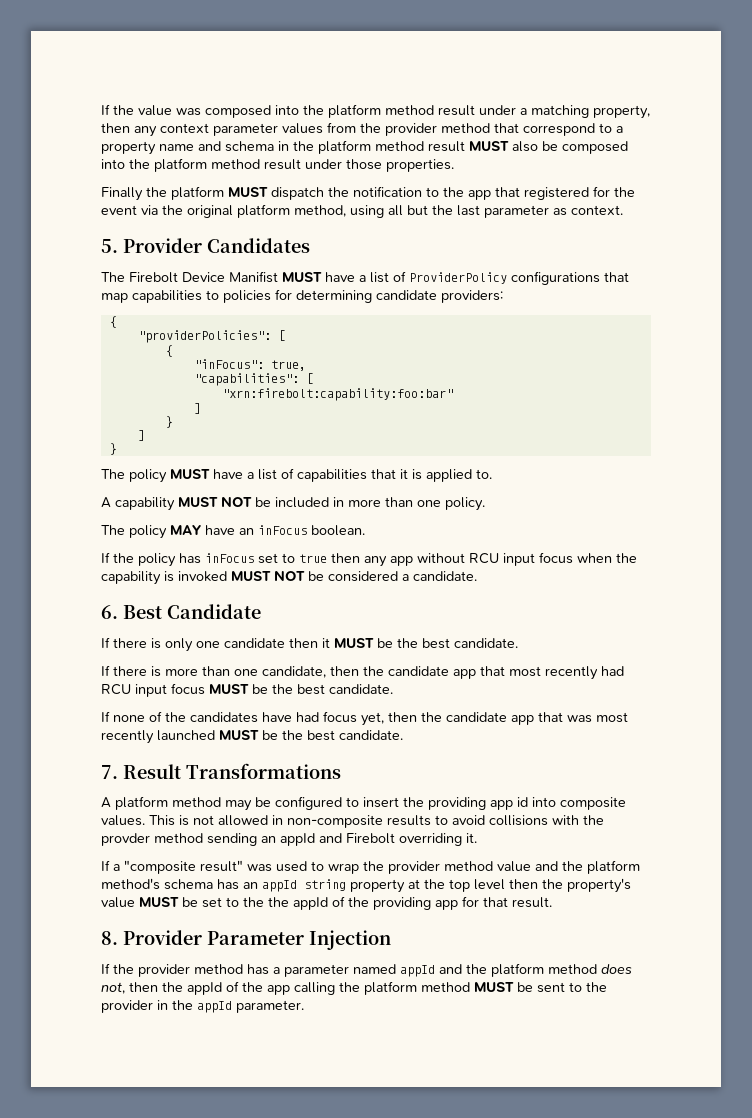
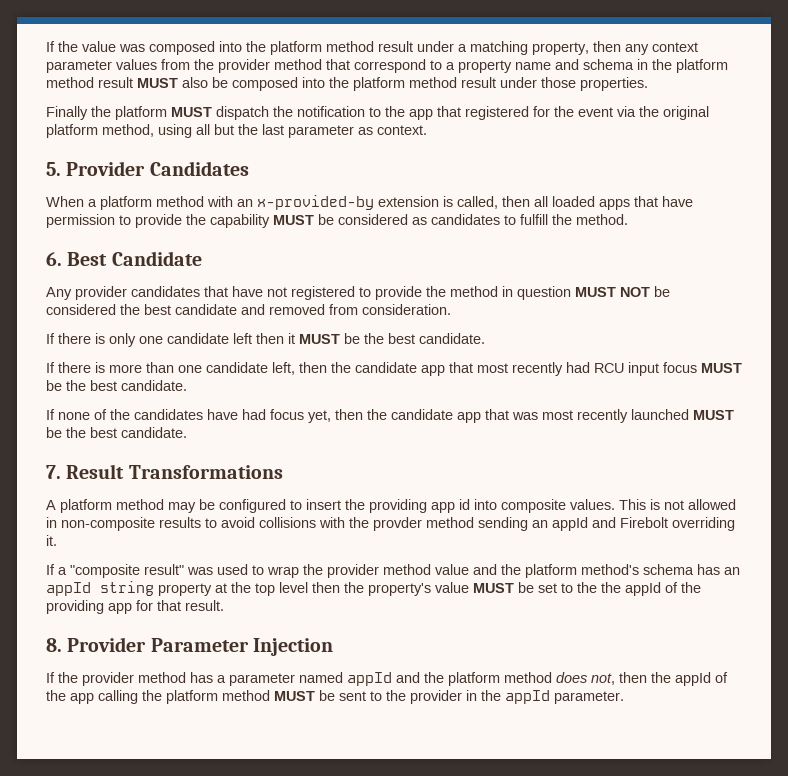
[101,271,629,285] [101,289,503,303] [109,316,117,328] [137,330,285,343] [165,345,173,357] [193,359,306,371] [193,373,313,386] [221,388,453,401] [193,403,201,414] [165,416,173,428] [137,430,145,441] [109,443,117,455] [101,468,492,483] [101,497,485,511] [101,525,365,539] [101,552,637,567] [101,571,477,585] [101,604,261,619] The Firebolt Device Manifist MUST have a list of ProviderPolicy configurations that map capabilities to policies for determining candidate providers: // { // "providerPolicies": [ // { // "inFocus": true, // "capabilities": [ // "xrn:firebolt:capability:foo:bar" // ] // } // ] // } // The policy MUST have a list of capabilities that it is applied to. // A capability MUST NOT be included in more than one policy. // The policy MAY have an inFocus boolean. // If the policy has inFocus set to true then any app without RCU input focus when the capability is invoked MUST NOT be considered a candidate. // 6. Best Candidate -> [46,195,693,210] [46,214,628,228] [46,251,202,266] [46,286,670,300] [46,304,451,315] When a platform method with an x-provided-by extension is called, then all loaded apps that have permission to provide the capability MUST be considered as candidates to fulfill the method. // 6. Best Candidate // Any provider candidates that have not registered to provide the method in question MUST NOT be considered the best candidate and removed from consideration.
(285, 643) none -> [233,333,252,344] left
[262,666,326,678] candidate, -> [206,362,295,375] candidate left,

